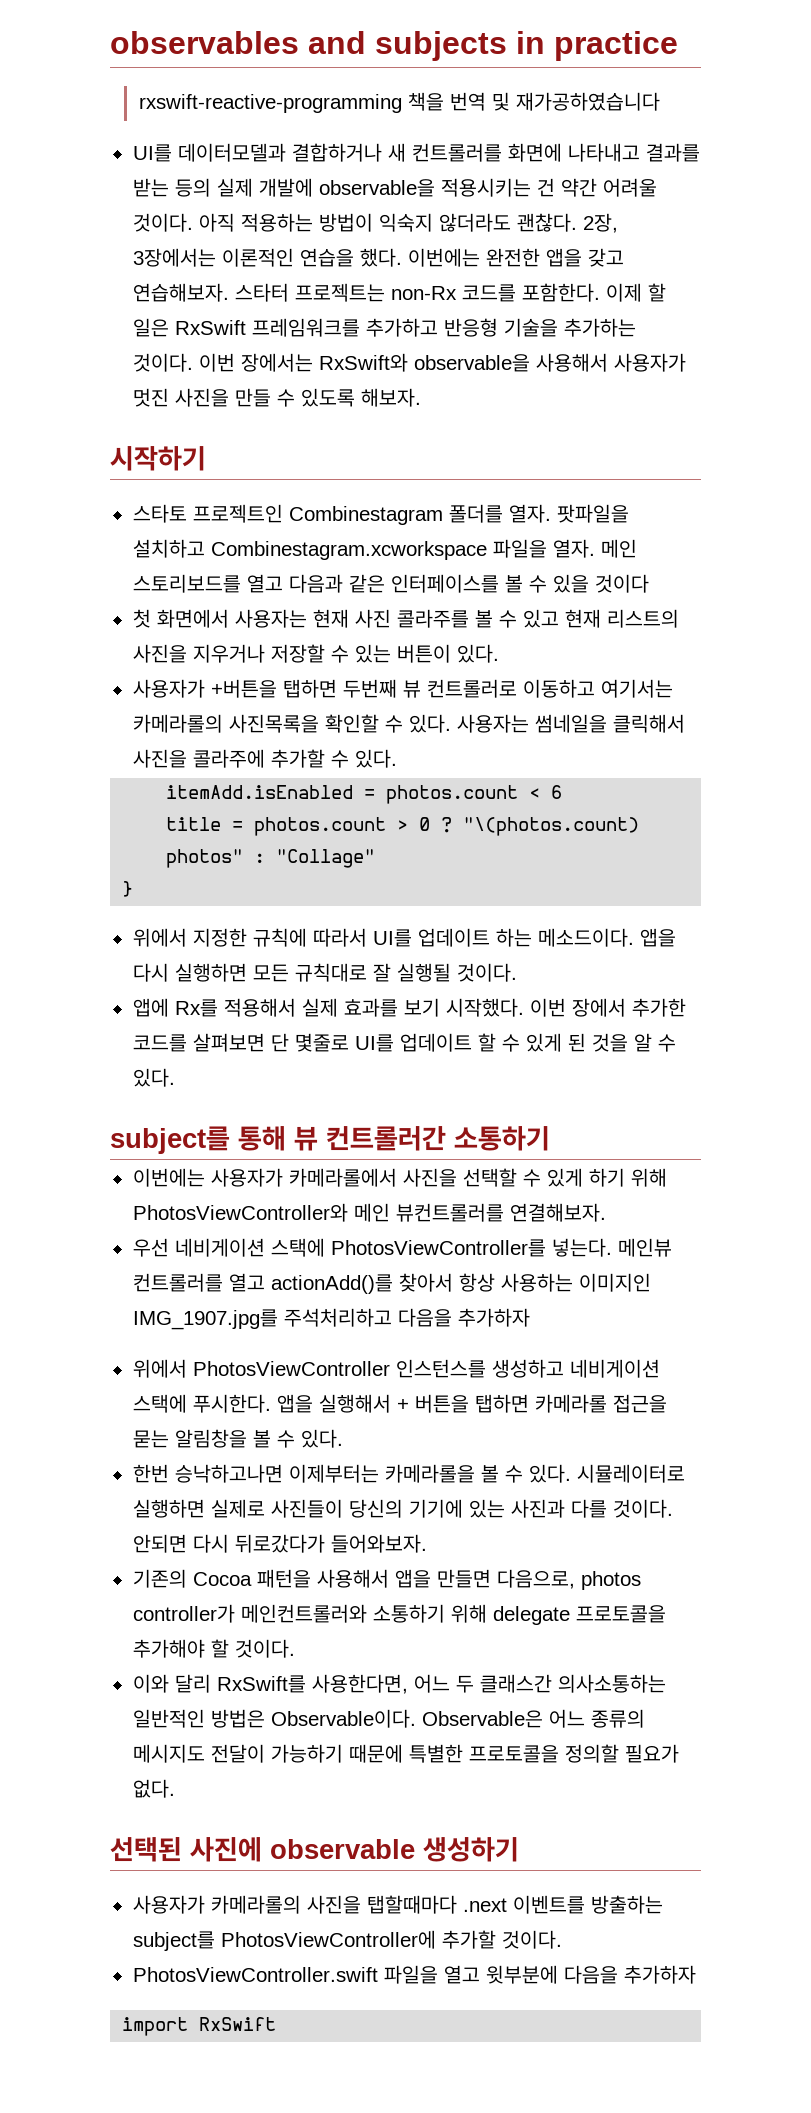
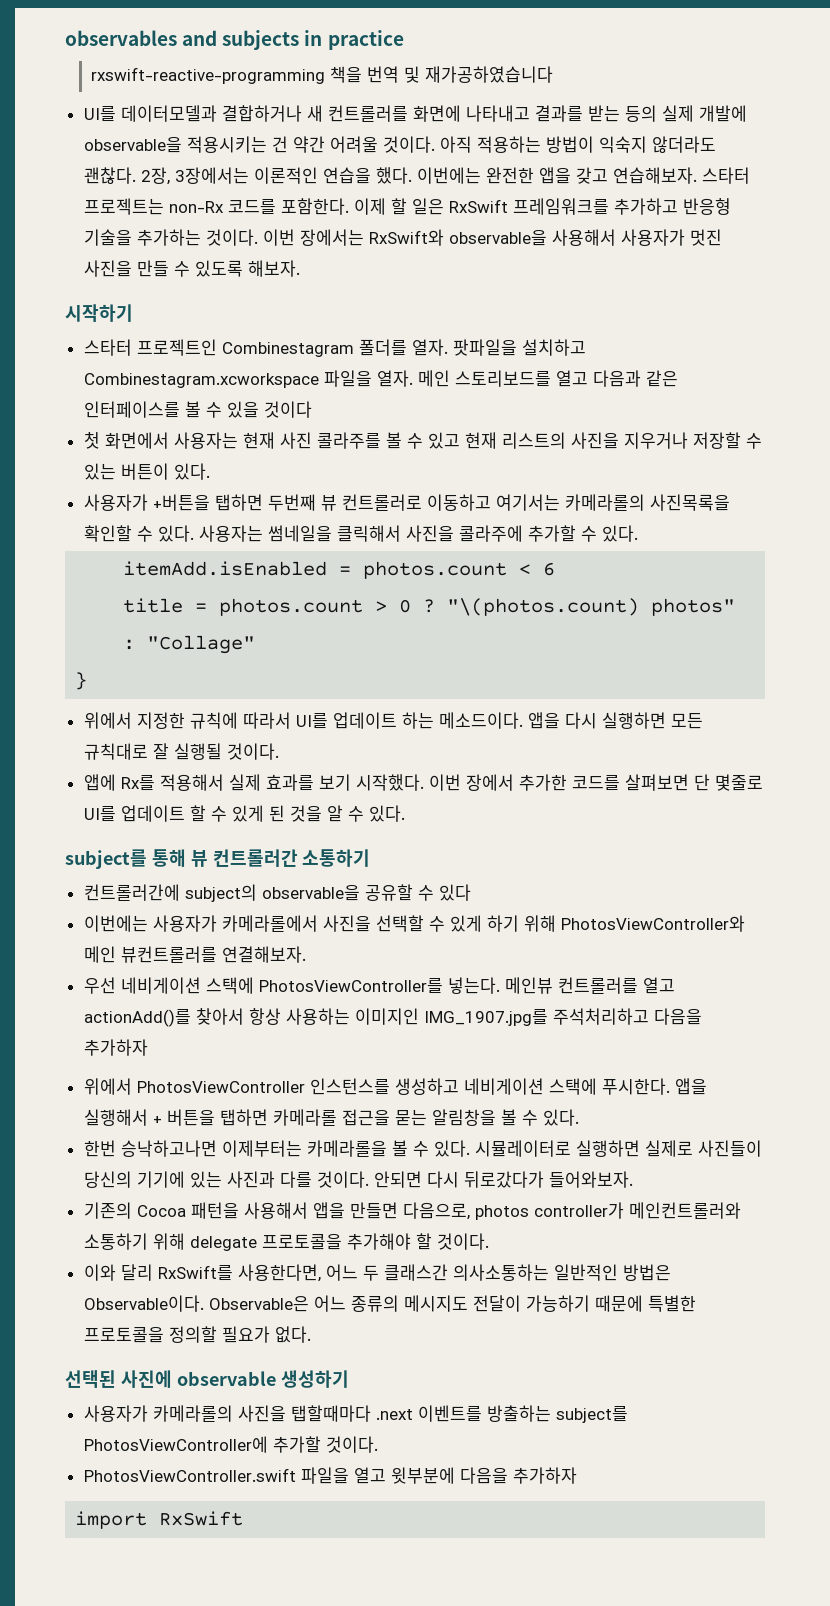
[132,504,187,523] 스타토 -> [83,339,132,356] 스타터
(550, 1138) none -> [83,884,471,902] // 컨트롤러간에 subject의 observable을 공유할 수 있다

